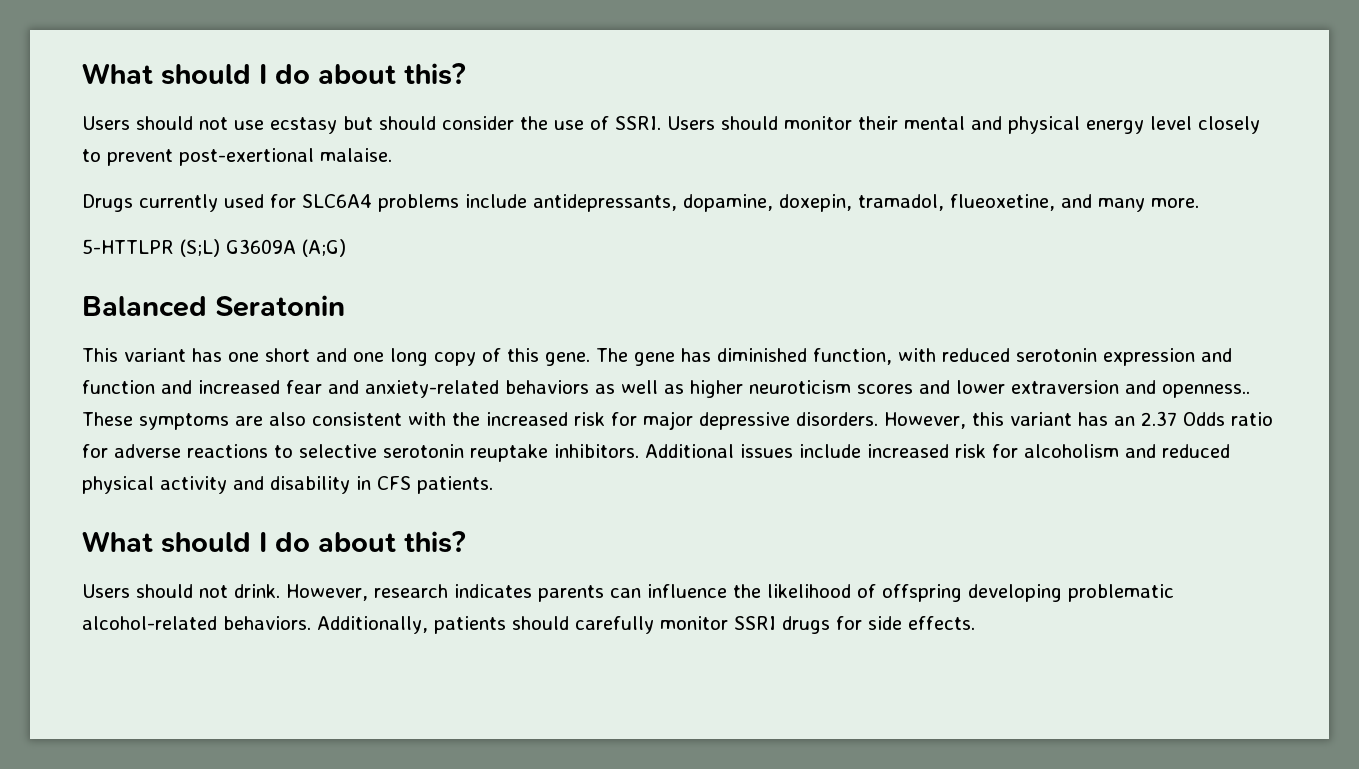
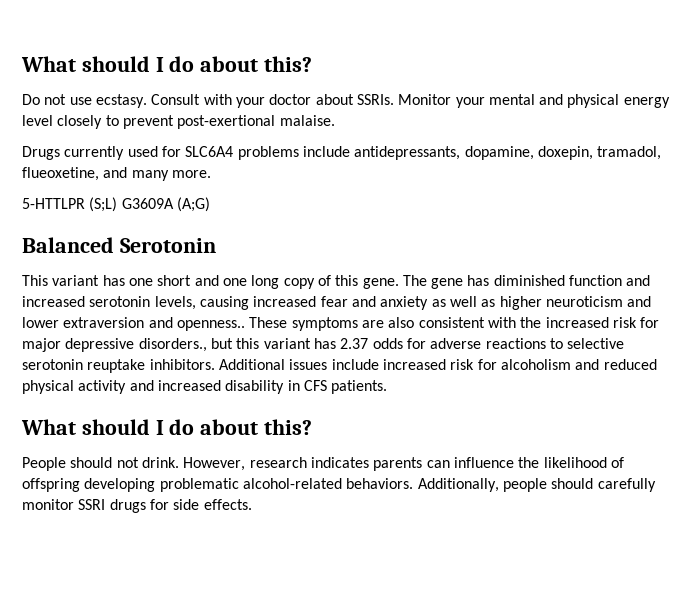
[82,63,466,85] [82,116,898,134] What should I do about this? // Users should not use ecstasy but should consider the use of SSRI. Users should monitor their -> [21,56,313,72] [22,94,485,108] What should I do about this? // Do not use ecstasy. Consult with your doctor about SSRIs. Monitor your
[215,295,345,317] Seratonin -> [119,238,216,253] Serotonin
[813,348,1232,366] [82,380,589,398] function, with reduced serotonin expression and function and increased fear and anxiety-related behaviors -> [569,275,651,286] [22,296,429,310] function and increased serotonin levels, causing increased fear and anxiety
[857,384,913,394] scores -> (623, 301) none
[796,412,966,429] disorders. However, -> [138,338,233,352] disorders., but
[1114,411,1273,426] an 2.37 Odds ratio -> [340,338,403,349] 2.37 odds
(264, 483) none -> [157,380,221,391] increased
[82,584,130,598] Users -> [22,457,66,471] People
[434,616,506,634] patients -> [502,478,547,492] people

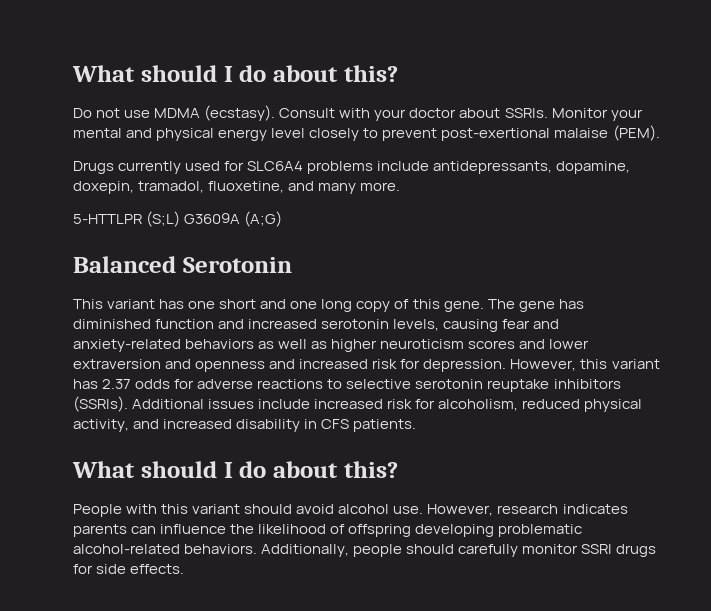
[95,94,147,108] ecstasy. -> [154,105,276,121] MDMA (ecstasy).
[279,115,335,126] malaise. -> [554,125,660,141] malaise (PEM).
[22,167,99,181] flueoxetine, -> [208,181,285,193] fluoxetine,
[253,296,317,307] increased -> (499, 325) none
[380,296,429,310] anxiety -> [73,339,255,352] anxiety-related behaviors
(623, 301) none -> [468,340,516,349] scores
[176,317,660,331] [22,338,233,352] openness.. These symptoms are also consistent with the increased risk for major depressive disorders., but -> [195,359,577,372] openness and increased risk for depression. However,
[149,359,215,370] inhibitors. -> [553,379,621,389] [73,396,128,412] inhibitors (SSRIs).
[500,359,600,370] alcoholism and -> [438,399,519,411] alcoholism,
[78,380,127,394] activity -> [73,419,129,432] activity,
[70,457,179,468] should not drink. -> [126,504,424,514] with this variant should avoid alcohol use.

